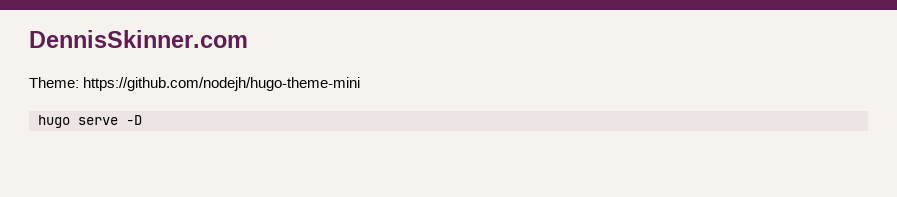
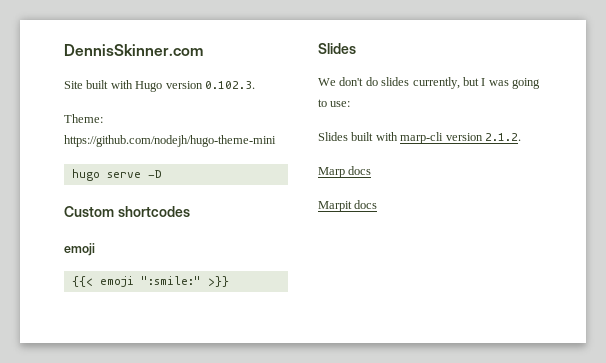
(248, 39) none -> [64,80,255,92] // Site built with Hugo version 0.102.3.
(142, 120) none -> [64,206,190,217] [64,243,95,256] [71,276,229,287] [318,43,356,54] [318,77,540,89] [318,99,351,107] [318,132,521,144] [318,166,372,178] [318,200,378,212] // Custom shortcodes // emoji // {{< emoji ":smile:" >}} // Slides // We don't do slides currently, but I was going to use: // Slides built with marp-cli version 2.1.2. // Marp docs // Marpit docs

